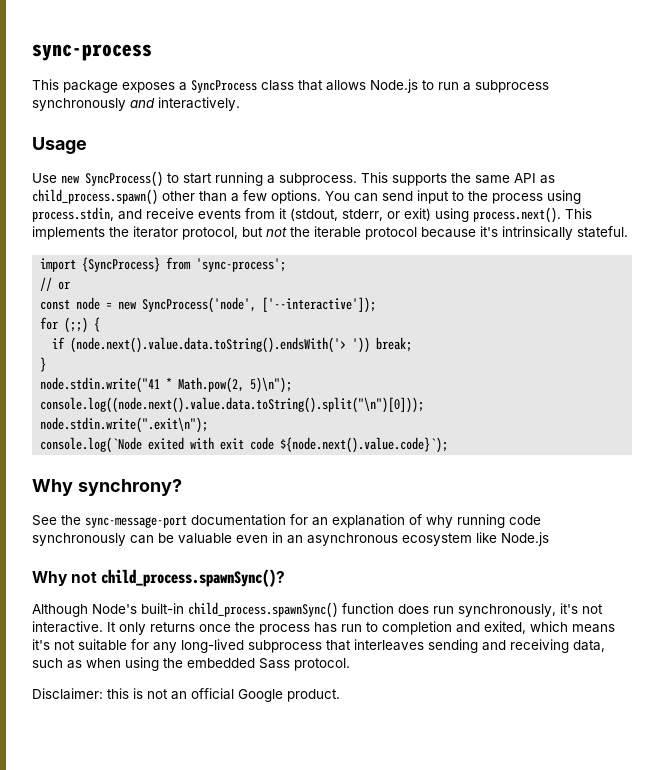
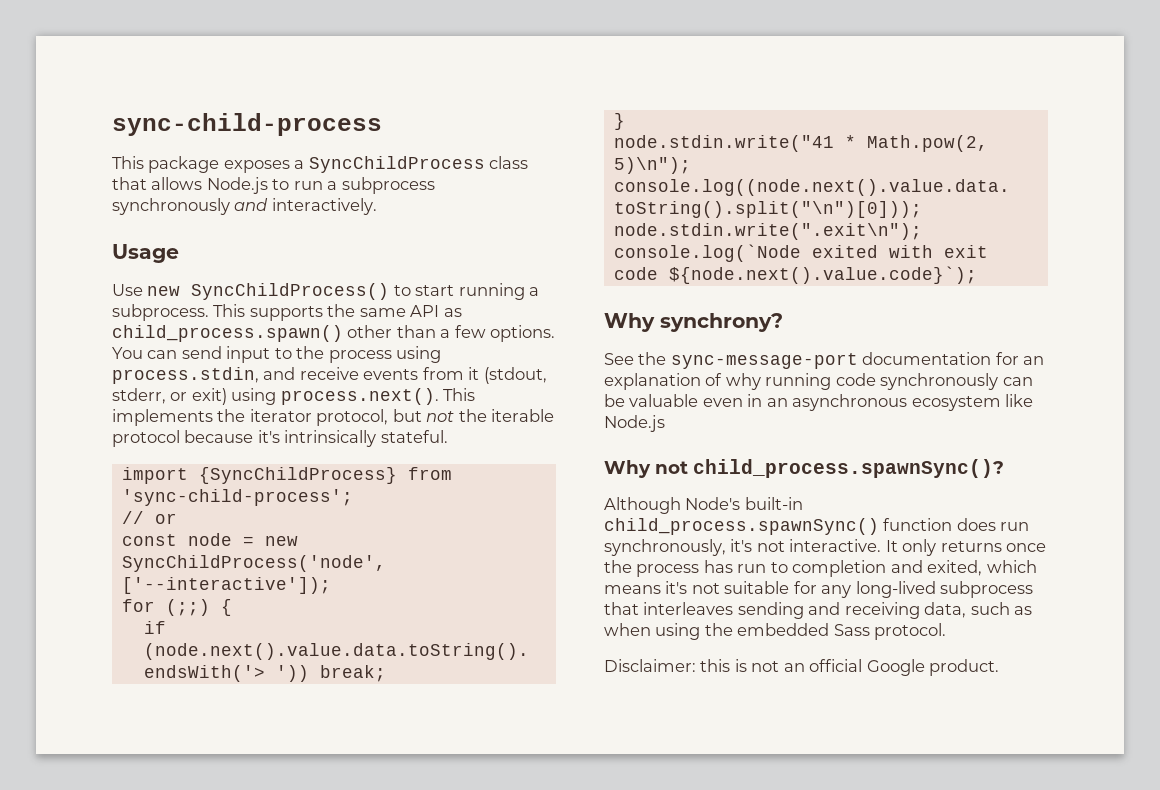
[32,44,152,61] sync-process -> [112,113,382,136] sync-child-process
[191,80,257,93] SyncProcess -> [308,156,485,173] SyncChildProcess
[85,171,163,187] SyncProcess() -> [191,283,390,300] SyncChildProcess()
[82,257,287,272] {SyncProcess} from 'sync-process'; -> [198,467,452,484] [121,489,353,506] {SyncChildProcess} from 'sync-child-process';
[142,297,257,313] SyncProcess('node', -> [121,555,386,572] SyncChildProcess('node',

